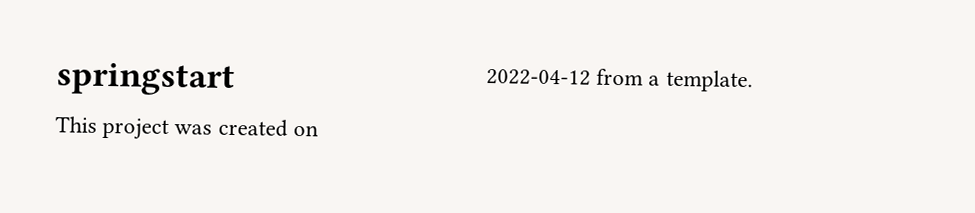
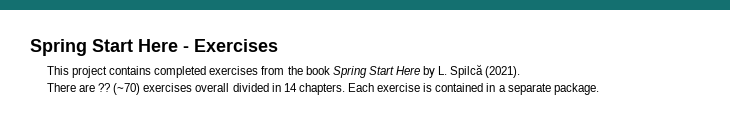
[56,62,235,97] [55,116,319,141] [486,68,753,93] springstart // This project was created on 2022-04-12 from a template. -> [30,39,278,56] [46,64,521,78] [46,83,599,95] Spring Start Here - Exercises // This project contains completed exercises from the book Spring Start Here by L. Spilcă (2021). // There are ?? (~70) exercises overall divided in 14 chapters. Each exercise is contained in a separate package.

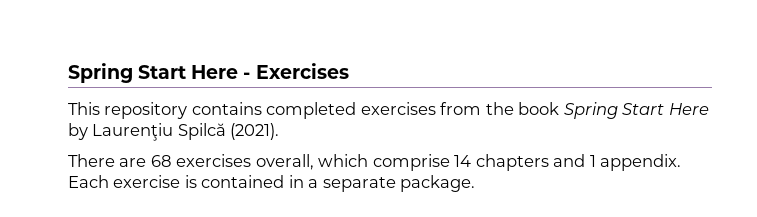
[72,66,108,78] project -> [104,102,188,119] repository
[438,66,448,75] L. -> [92,123,174,141] Laurenţiu
[98,83,345,95] ?? (~70) exercises overall divided in 14 chapters. -> [150,154,682,171] 68 exercises overall, which comprise 14 chapters and 1 appendix.

